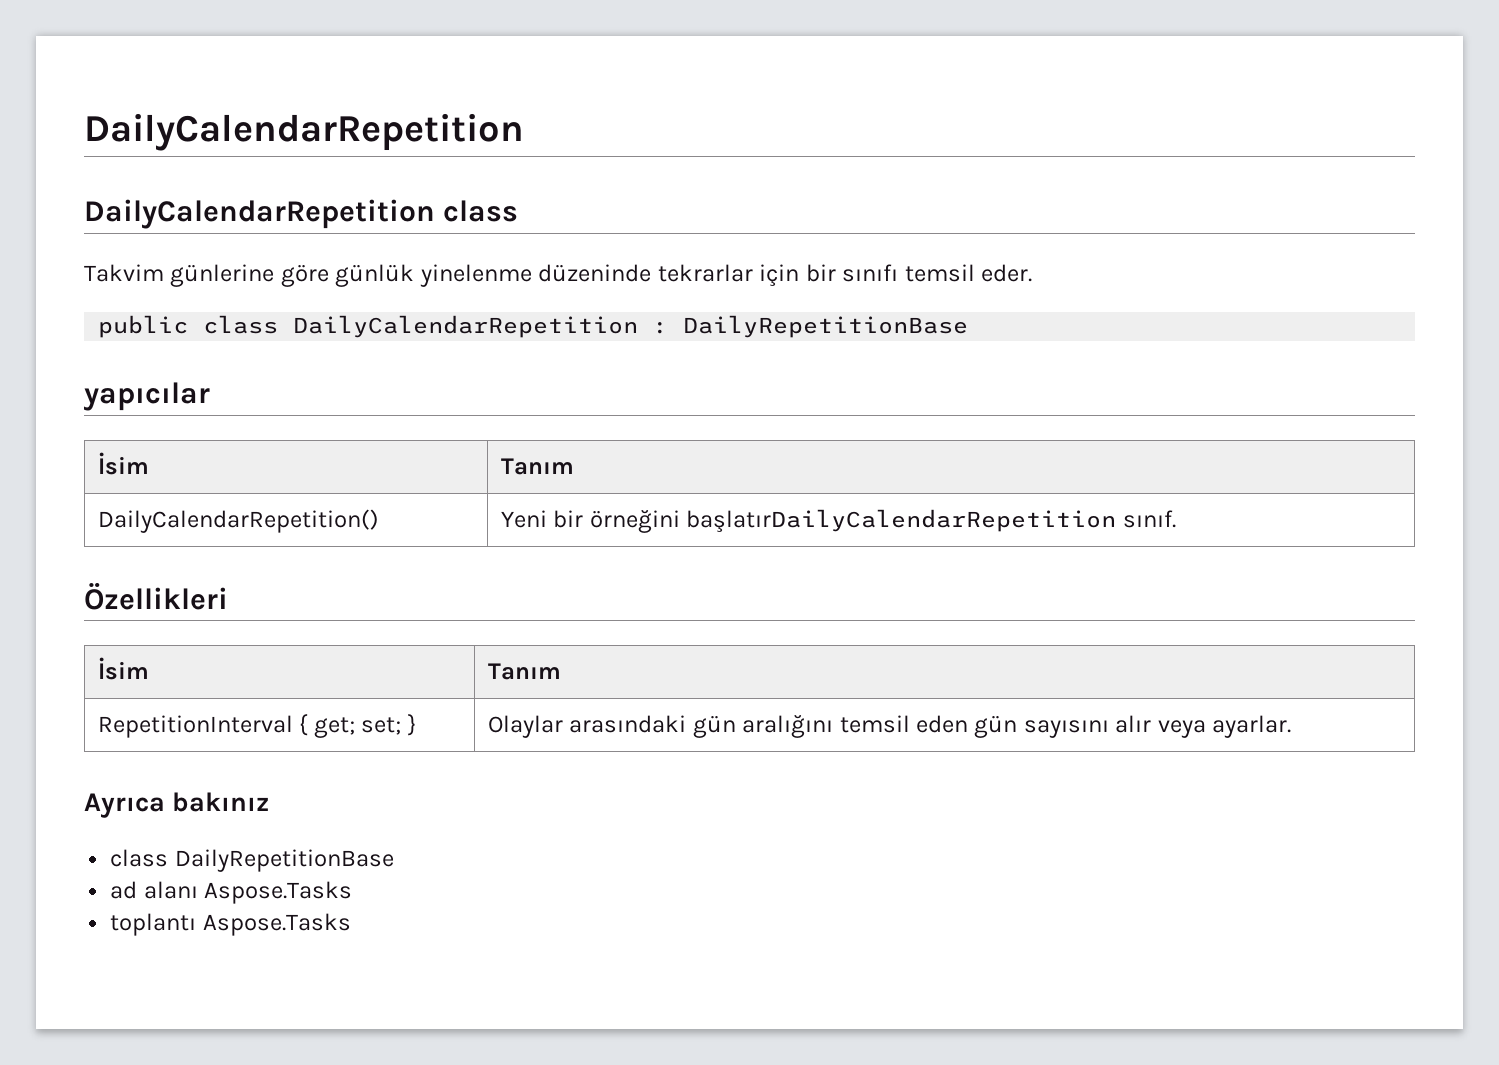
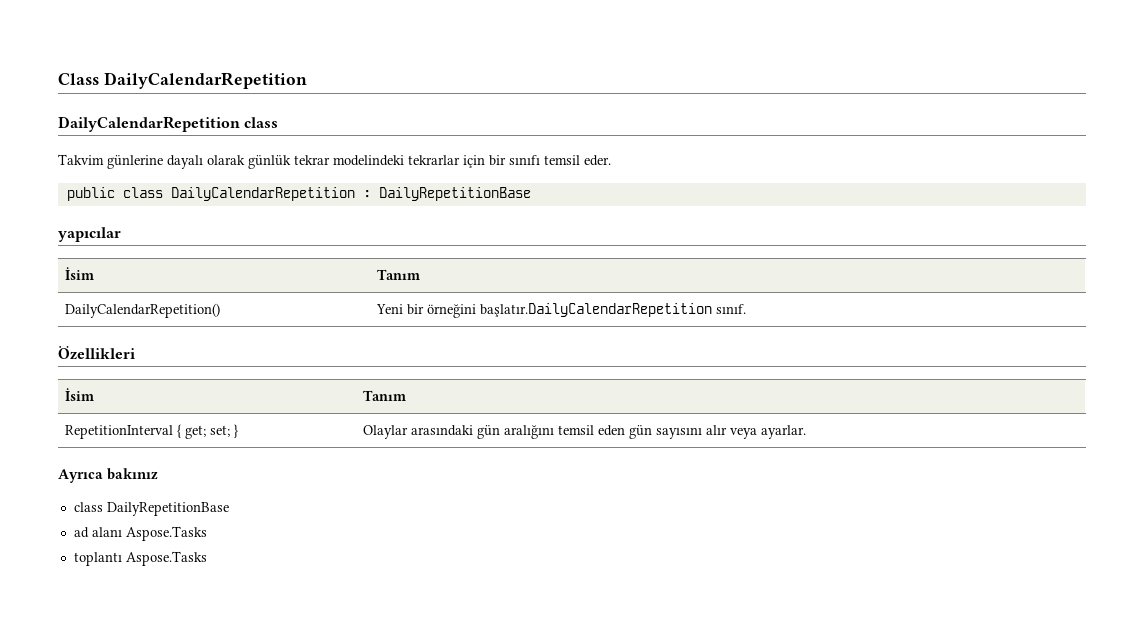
(84, 132) none -> [58,73,99,85] Class
[280,264,652,287] göre günlük yinelenme düzeninde -> [167,155,404,169] dayalı olarak günlük tekrar modelindeki
[686,509,1117,533] başlatırDailyCalendarRepetition -> [480,303,713,317] başlatır.DailyCalendarRepetition

